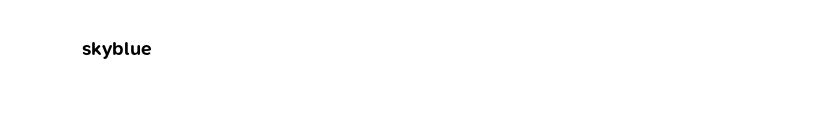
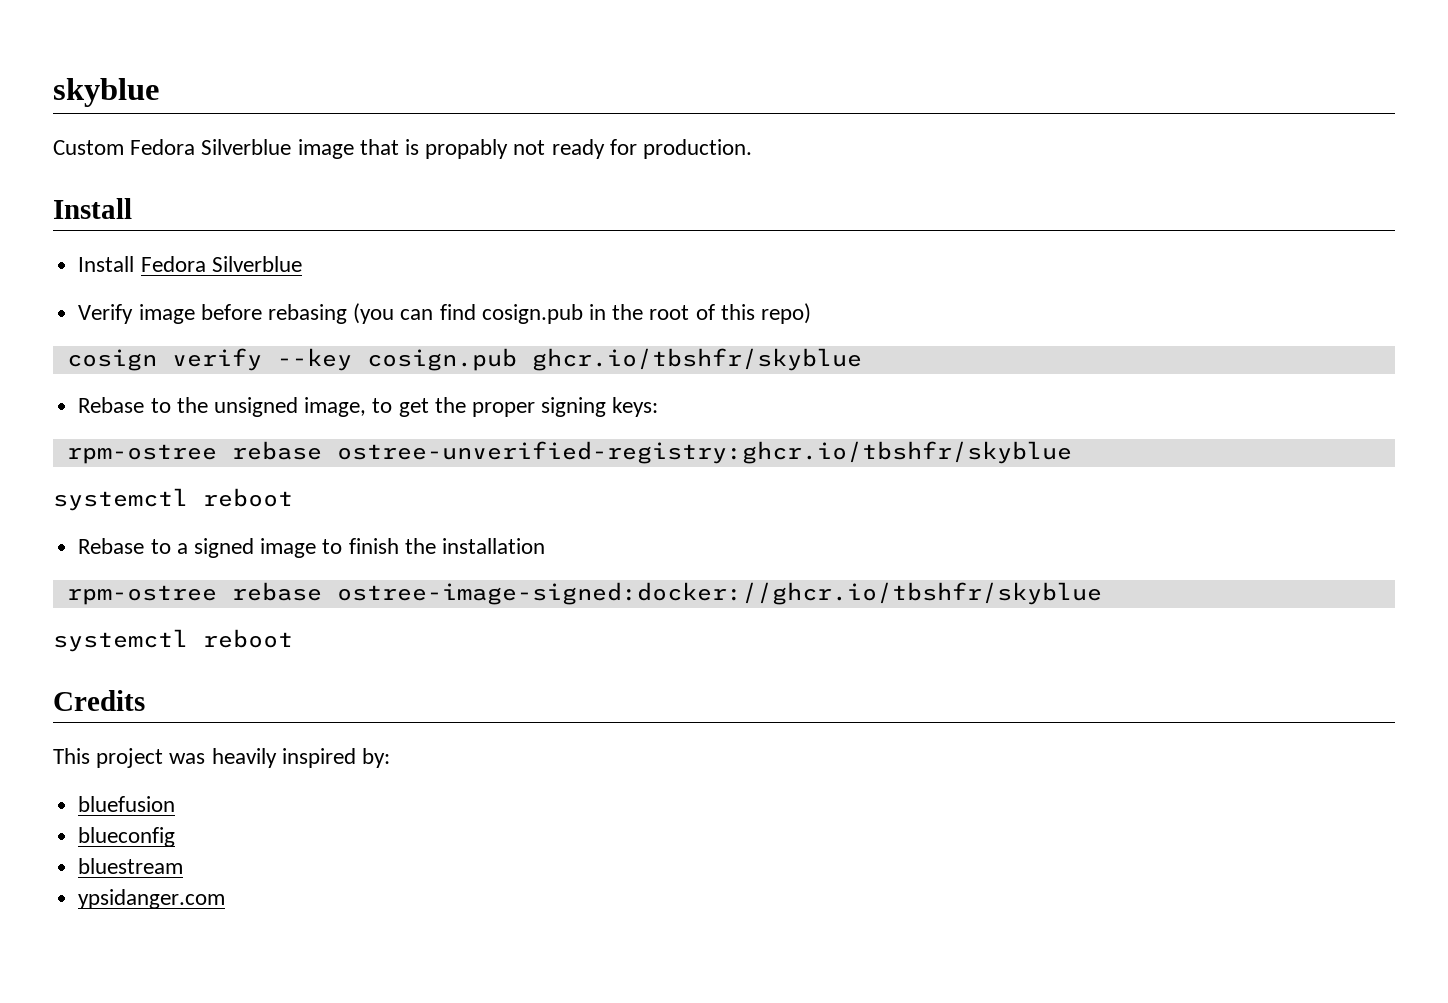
(152, 50) none -> [53,139,753,159] [53,198,132,219] [78,256,302,272] [78,303,812,324] [66,348,862,371] [78,397,659,417] [66,441,1072,464] [53,488,293,511] [78,538,545,558] [66,582,1102,605] [53,629,293,652] [53,690,145,711] [53,748,391,768] [78,796,176,812] [78,827,176,847] [78,858,184,874] [78,889,226,909] // Custom Fedora Silverblue image that is propably not ready for production. // Install // Install Fedora Silverblue // Verify image before rebasing (you can find cosign.pub in the root of this repo) // cosign verify --key cosign.pub ghcr.io/tbshfr/skyblue // Rebase to the unsigned image, to get the proper signing keys: // rpm-ostree rebase ostree-unverified-registry:ghcr.io/tbshfr/skyblue // systemctl reboot // Rebase to a signed image to finish the installation // rpm-ostree rebase ostree-image-signed:docker://ghcr.io/tbshfr/skyblue // systemctl reboot // Credits // This project was heavily inspired by: // bluefusion // blueconfig // bluestream // ypsidanger.com

